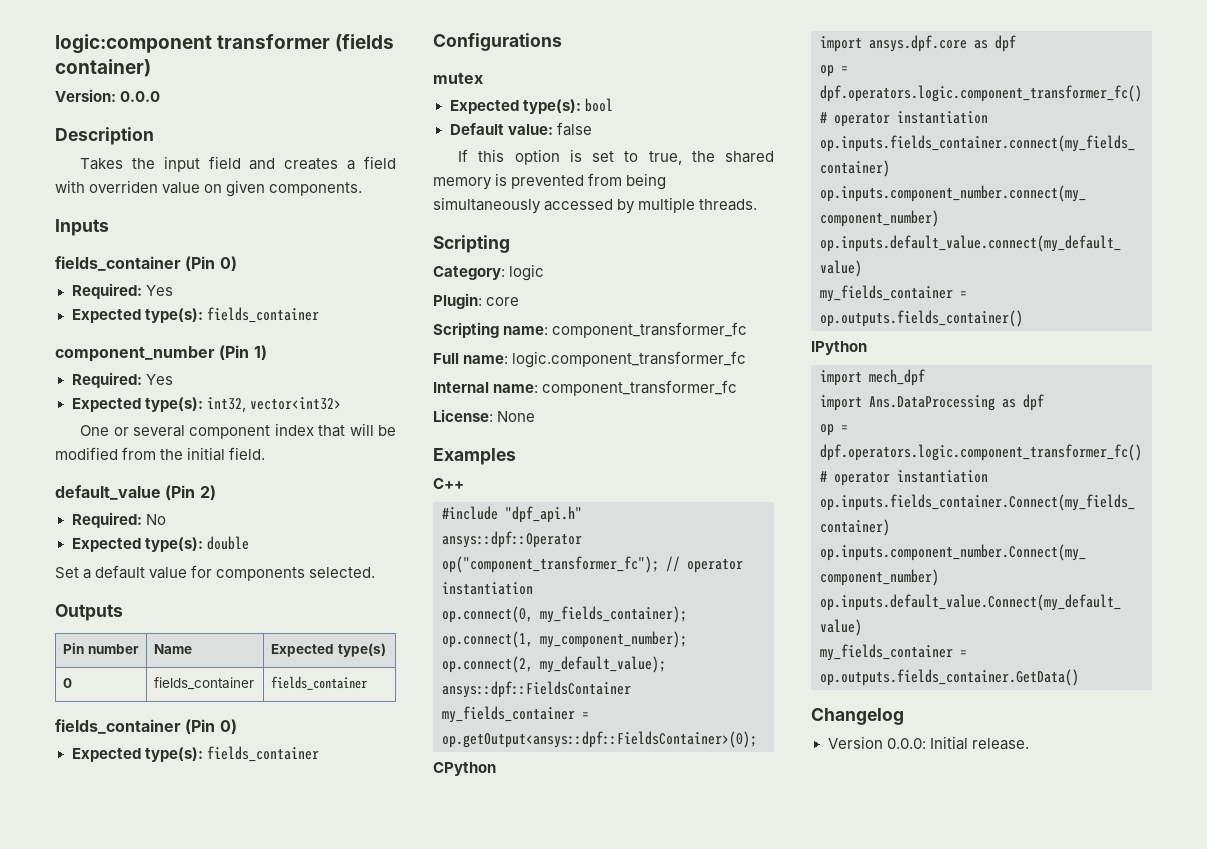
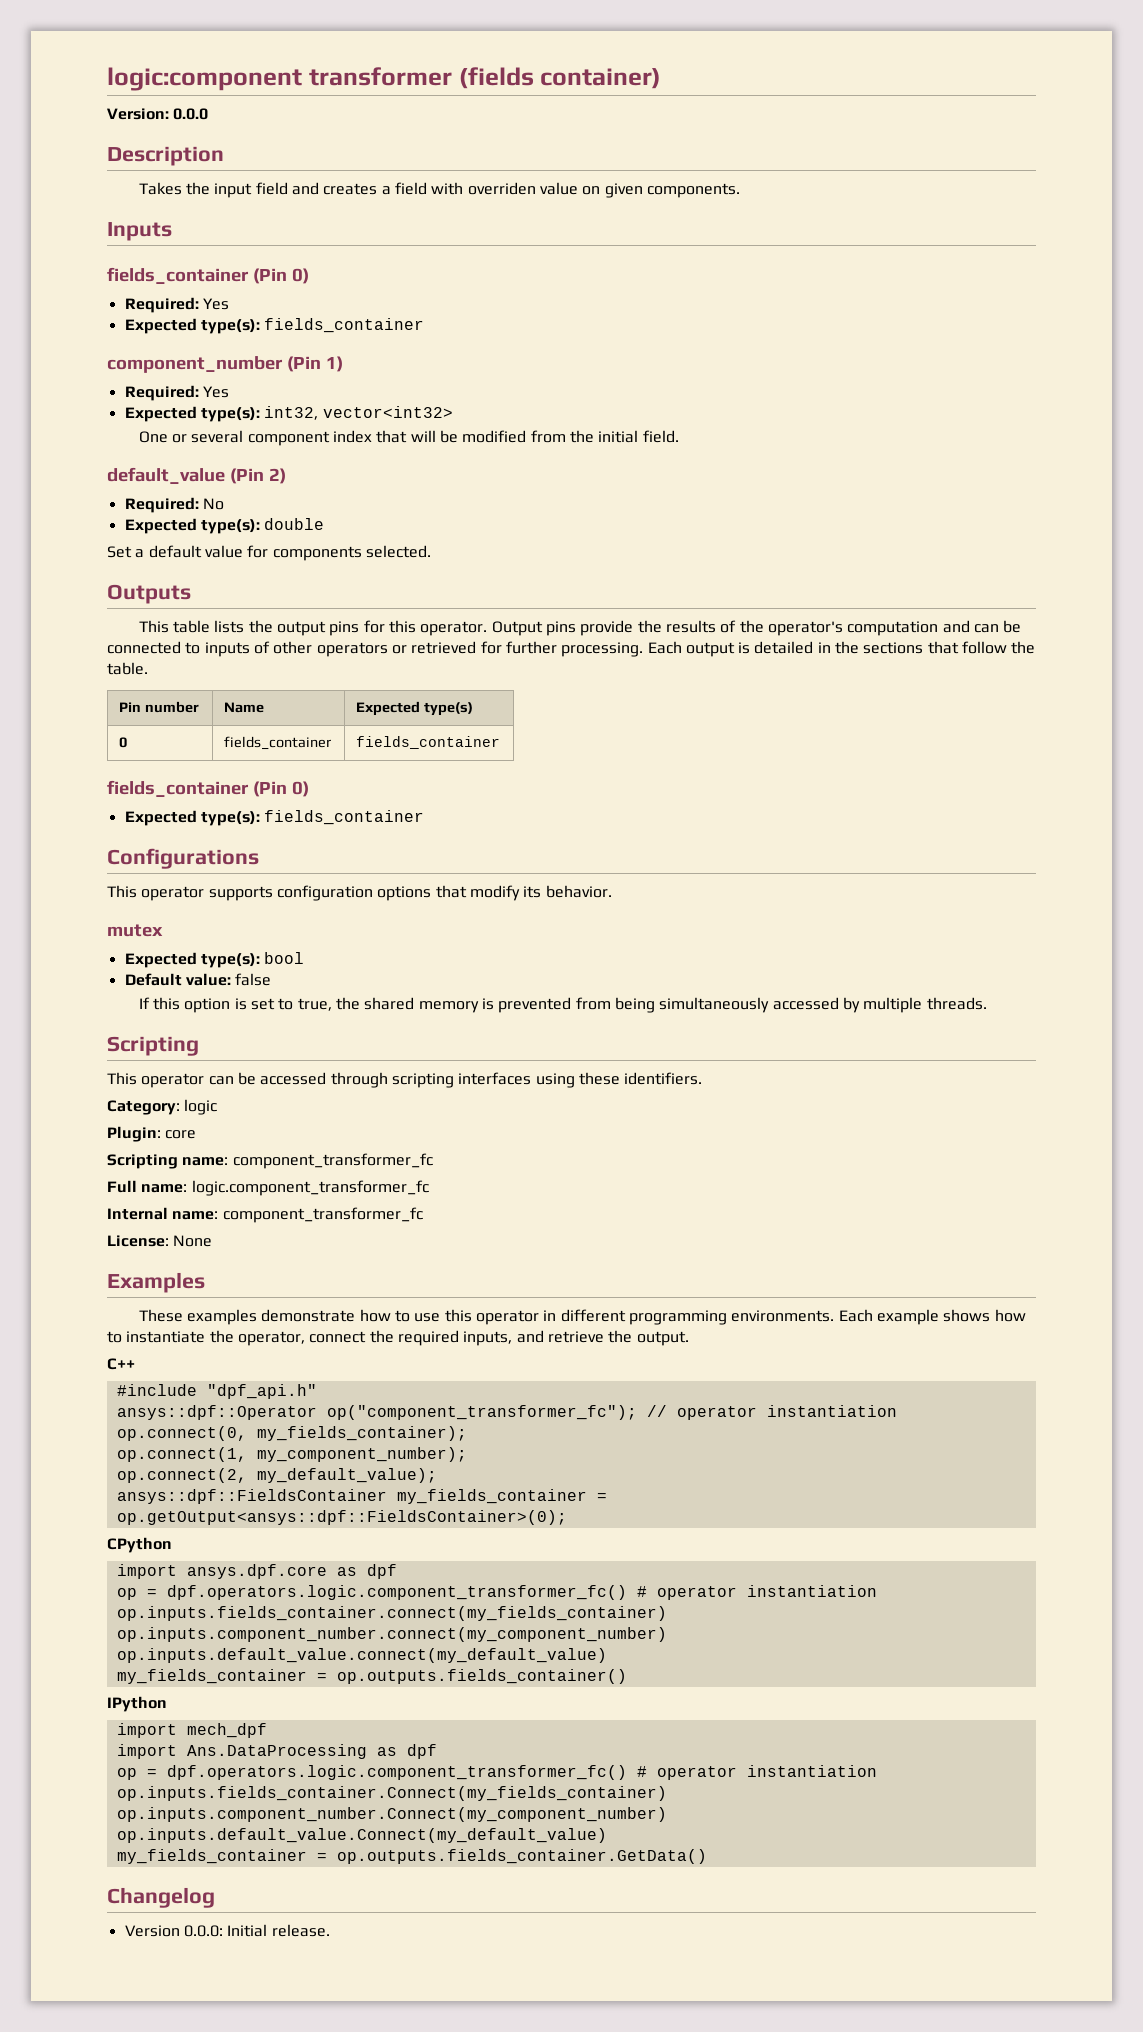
(123, 612) none -> [138,620,1022,636] [107,641,1036,657] [107,662,148,675] // This table lists the output pins for this operator. Output pins provide the results of the operator's computation and can be connected to inputs of other operators or retrieved for further processing. Each output is detailed in the sections that follow the table.
(562, 42) none -> [107,885,612,901] // This operator supports configuration options that modify its behavior.
(510, 244) none -> [107,1072,703,1088] // This operator can be accessed through scripting interfaces using these identifiers.
(516, 456) none -> [138,1309,1026,1325] [107,1330,689,1346] // These examples demonstrate how to use this operator in different programming environments. Each example shows how to instantiate the operator, connect the required inputs, and retrieve the output.

